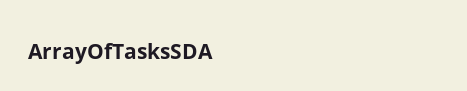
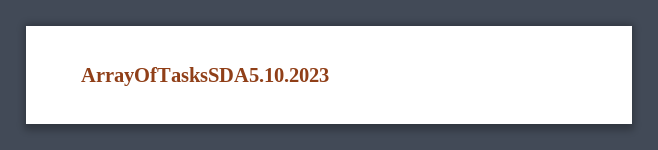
[28,43,213,64] ArrayOfTasksSDA -> [81,67,329,86] ArrayOfTasksSDA5.10.2023

